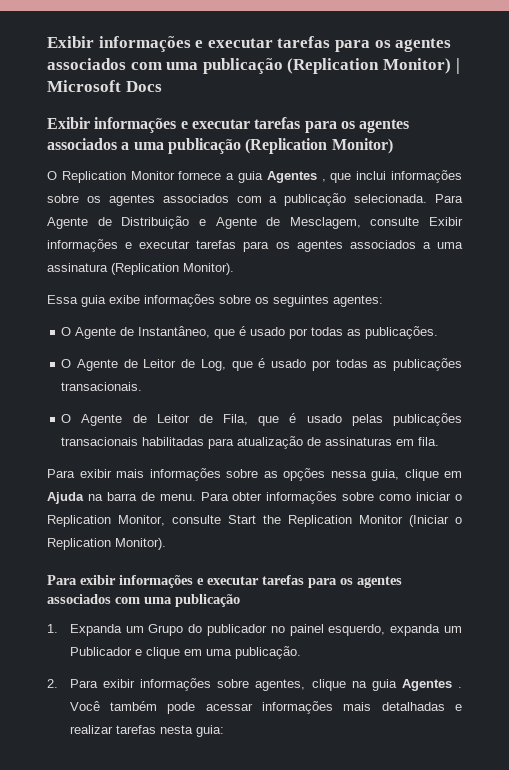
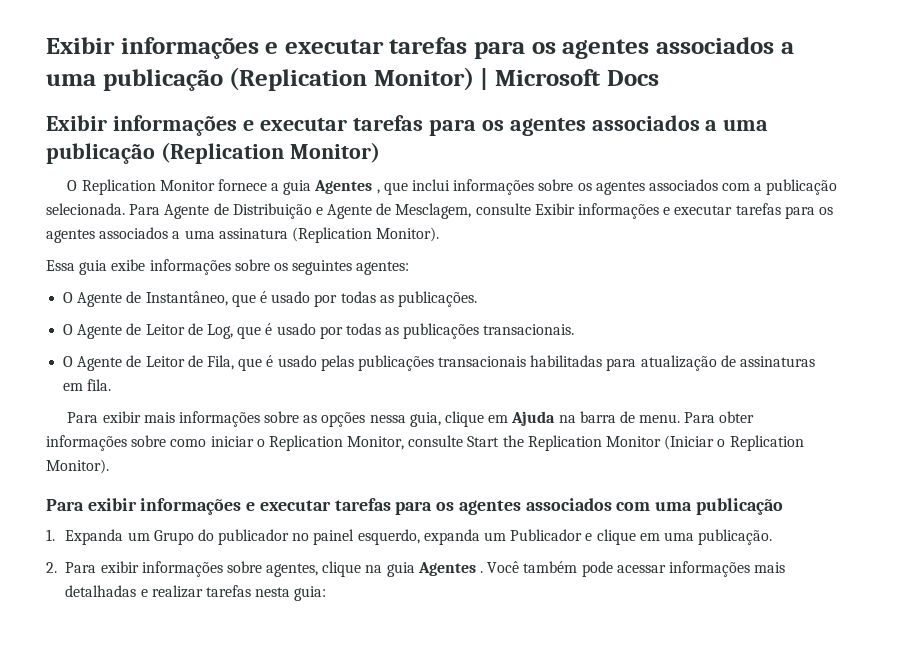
[47,36,452,52] [47,58,162,70] Exibir informações e executar tarefas para os agentes associados com -> [46,37,794,59] Exibir informações e executar tarefas para os agentes associados a

